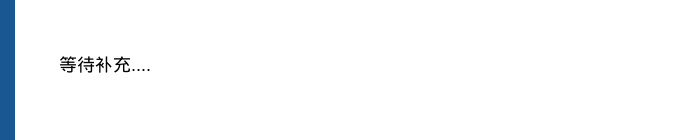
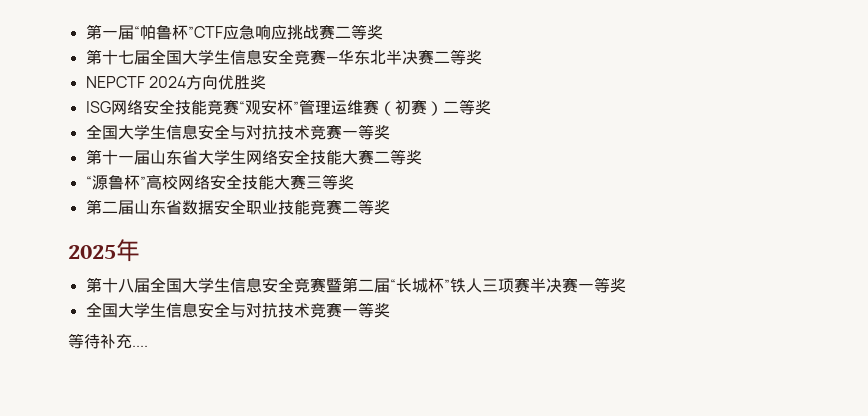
(59, 64) none -> [85,24,383,40] [85,49,482,65] [85,75,266,90] [85,99,491,116] [85,124,390,140] [85,149,422,165] [85,174,354,190] [85,199,390,215] [68,239,140,262] [85,277,626,293] [85,302,390,318] 第一届“帕鲁杯”CTF应急响应挑战赛二等奖 // 第十七届全国大学生信息安全竞赛—华东北半决赛二等奖 // NEPCTF 2024方向优胜奖 // ISG网络安全技能竞赛“观安杯”管理运维赛（初赛）二等奖 // 全国大学生信息安全与对抗技术竞赛一等奖 // 第十一届山东省大学生网络安全技能大赛二等奖 // “源鲁杯”高校网络安全技能大赛三等奖 // 第二届山东省数据安全职业技能竞赛二等奖 // 2025年 // 第十八届全国大学生信息安全竞赛暨第二届“长城杯”铁人三项赛半决赛一等奖 // 全国大学生信息安全与对抗技术竞赛一等奖 //

